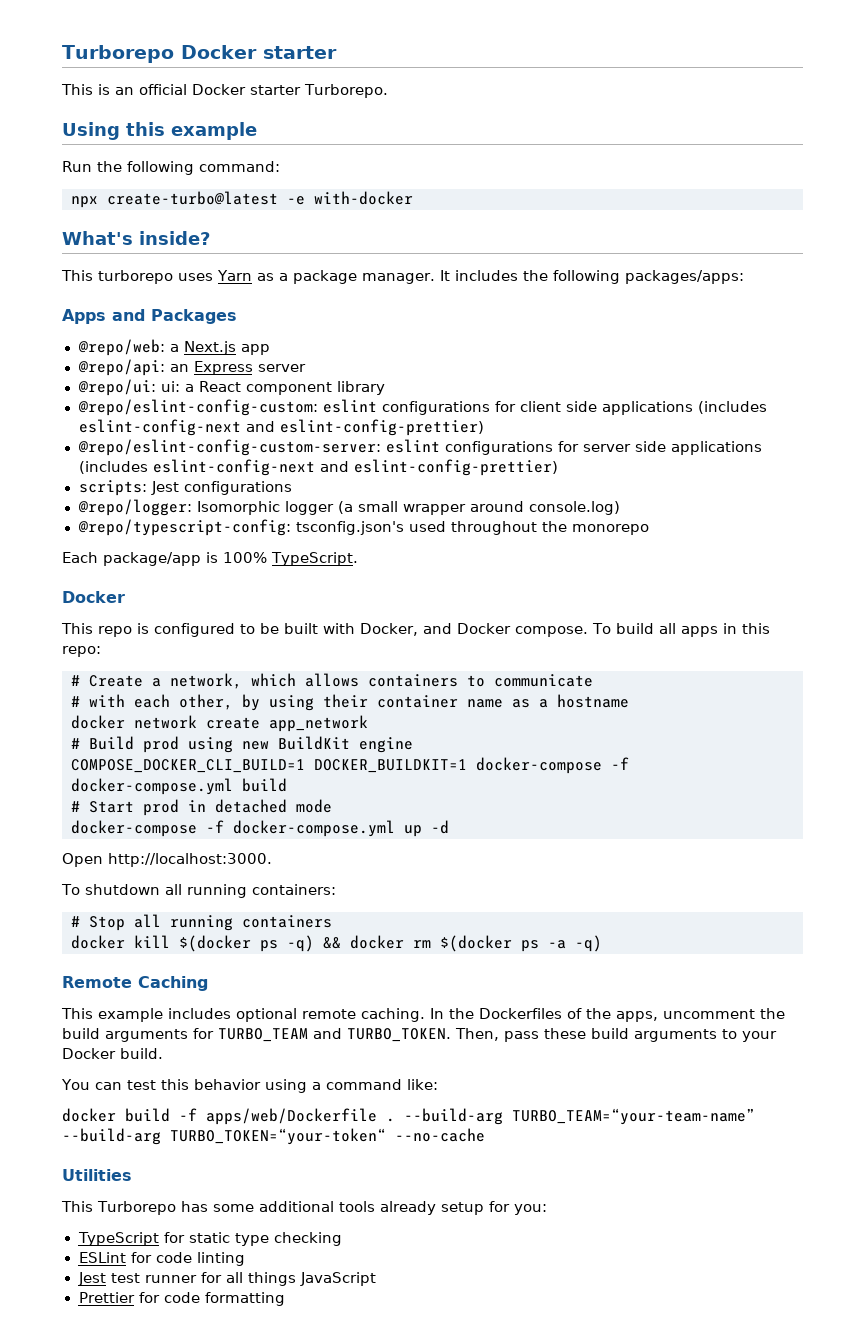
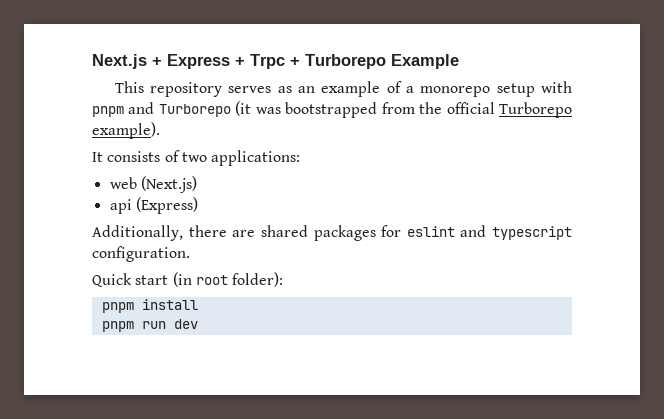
[62,45,337,63] [61,84,388,98] [62,122,257,140] [62,161,280,175] [71,191,413,208] [62,231,210,245] [61,270,744,284] [62,309,237,324] [77,339,270,356] [77,359,306,376] [77,379,385,396] [77,399,767,416] [78,419,484,436] [77,439,762,456] [78,459,558,476] [78,480,292,496] [77,499,620,516] [77,519,649,536] [62,552,358,566] [62,591,125,603] [61,623,770,637] [62,646,101,657] [71,673,593,689] [71,694,629,711] [71,715,368,732] [71,736,413,753] [71,757,629,774] [71,778,287,795] [71,799,332,816] [71,820,449,837] [62,853,272,867] [61,884,336,898] [71,914,332,931] [71,935,602,952] [62,976,208,991] [61,1008,785,1022] [62,1028,777,1042] [62,1048,163,1059] [61,1079,438,1093] [62,1108,755,1125] [62,1128,485,1145] [62,1169,132,1181] [61,1201,547,1215] [77,1232,343,1246] [78,1252,245,1266] [77,1272,376,1286] [78,1292,285,1306] Turborepo Docker starter // This is an official Docker starter Turborepo. // Using this example // Run the following command: // npx create-turbo@latest -e with-docker // What's inside? // This turborepo uses Yarn as a package manager. It includes the following packages/apps: // Apps and Packages // @repo/web: a Next.js app // @repo/api: an Express server // @repo/ui: ui: a React component library // @repo/eslint-config-custom: eslint configurations for client side applications (includes eslint-config-next and eslint-config-prettier) // @repo/eslint-config-custom-server: eslint configurations for server side applications (includes eslint-config-next and eslint-config-prettier) // scripts: Jest configurations // @repo/logger: Isomorphic logger (a small wrapper around console.log) // @repo/typescript-config: tsconfig.json's used throughout the monorepo // Each package/app is 100% TypeScript. // Docker // This repo is configured to be built with Docker, and Docker compose. To build all apps in this repo: // # Create a network, which allows containers to communicate // # with each other, by using their container name as a hostname // docker network create app_network // # Build prod using new BuildKit engine // COMPOSE_DOCKER_CLI_BUILD=1 DOCKER_BUILDKIT=1 docker-compose -f docker-compose.yml build // # Start prod in detached mode // docker-compose -f docker-compose.yml up -d // Open http://localhost:3000. // To shutdown all running containers: // # Stop all running containers // docker kill $(docker ps -q) && docker rm $(docker ps -a -q) // Remote Caching // This example includes optional remote caching. In the Dockerfiles of the apps, uncomment the build arguments for TURBO_TEAM and TURBO_TOKEN. Then, pass these build arguments to your Docker build. // You can test this behavior using a command like: // docker build -f apps/web/Dockerfile . --build-arg TURBO_TEAM=“your-team-name” --build-arg TURBO_TOKEN=“your-token“ --no-cache // Utilities // This Turborepo has some additional tools already setup for you: // TypeScript for static type checking // ESLint for code linting // Jest test runner for all things JavaScript // Prettier for code formatting -> [92,54,459,69] [114,81,572,97] [92,101,573,118] [92,122,160,139] [92,150,301,166] [109,176,197,193] [109,197,198,214] [92,225,572,241] [92,246,190,262] [92,272,284,287] [101,299,198,313] [101,319,198,332] Next.js + Express + Trpc + Turborepo Example // This repository serves as an example of a monorepo setup with pnpm and Turborepo (it was bootstrapped from the official Turborepo example). // It consists of two applications: // web (Next.js) // api (Express) // Additionally, there are shared packages for eslint and typescript configuration. // Quick start (in root folder): // pnpm install // pnpm run dev

